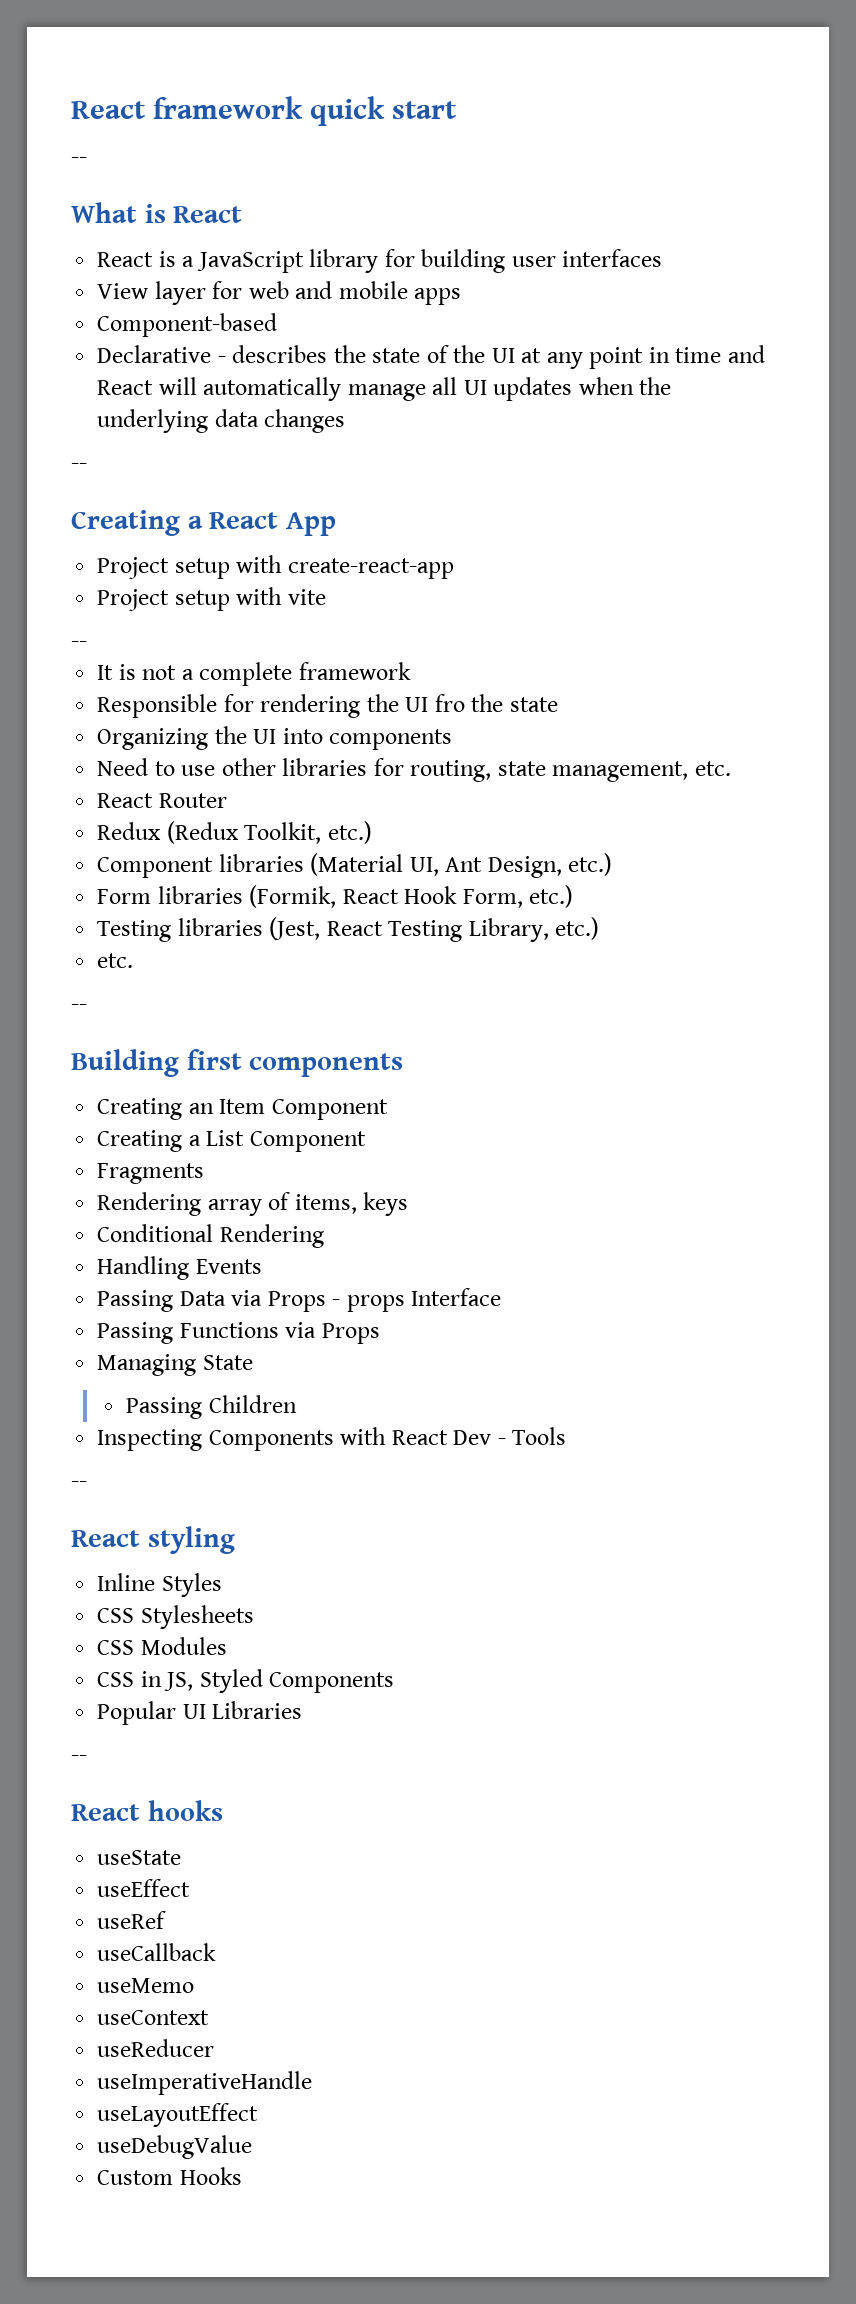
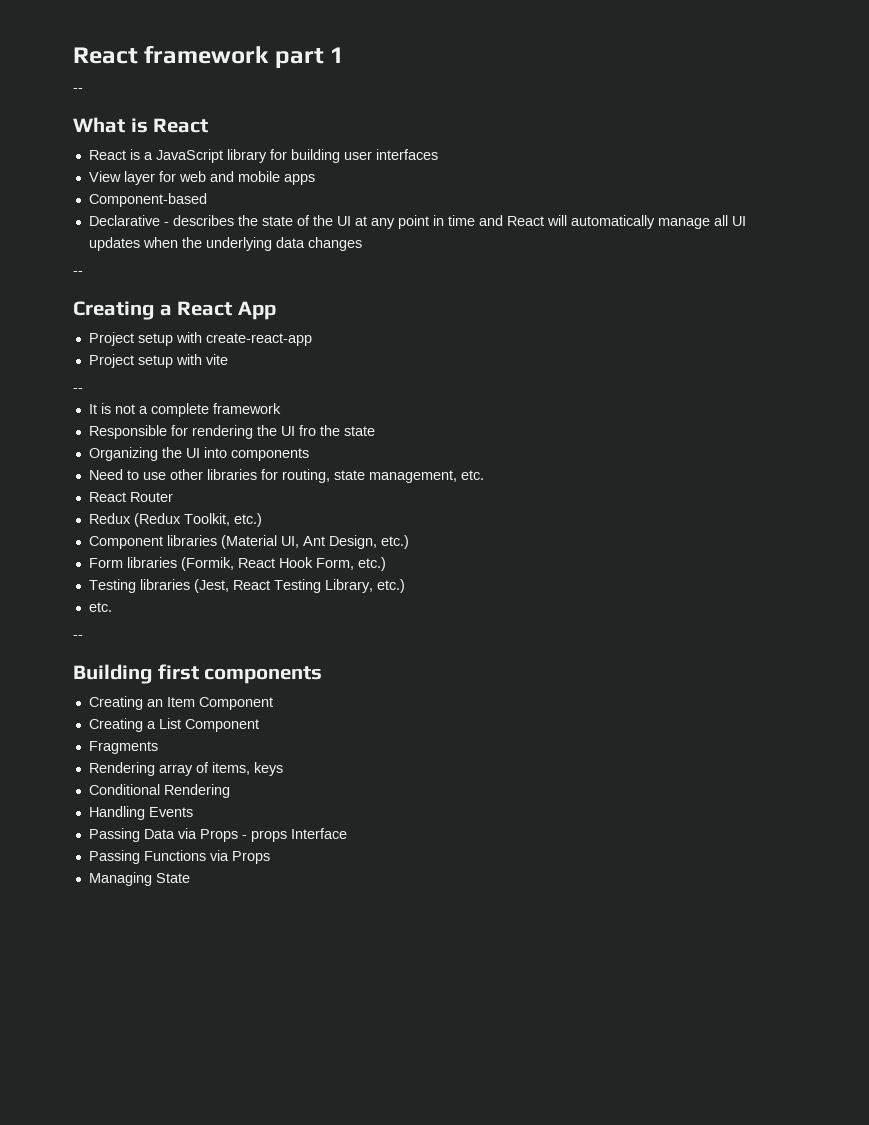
[310,96,458,126] quick start -> [274,47,345,68] part 1
[126,1395,297,1419] [97,1427,567,1451] [71,1481,87,1488] [71,1526,235,1554] [97,1573,222,1597] [97,1605,254,1629] [97,1637,227,1655] [97,1669,395,1693] [97,1701,303,1725] [71,1755,87,1762] [71,1800,223,1821] [97,1850,182,1865] [97,1879,191,1897] [97,1911,167,1929] [97,1943,217,1961] [97,1978,195,1993] [97,2010,210,2025] [97,2039,215,2057] [97,2071,313,2095] [97,2103,259,2127] [97,2135,253,2159] [97,2167,242,2185] // Passing Children // Inspecting Components with React Dev - Tools // -- // React styling // Inline Styles // CSS Stylesheets // CSS Modules // CSS in JS, Styled Components // Popular UI Libraries // -- // React hooks // useState // useEffect // useRef // useCallback // useMemo // useContext // useReducer // useImperativeHandle // useLayoutEffect // useDebugValue // Custom Hooks -> (190, 878) none

